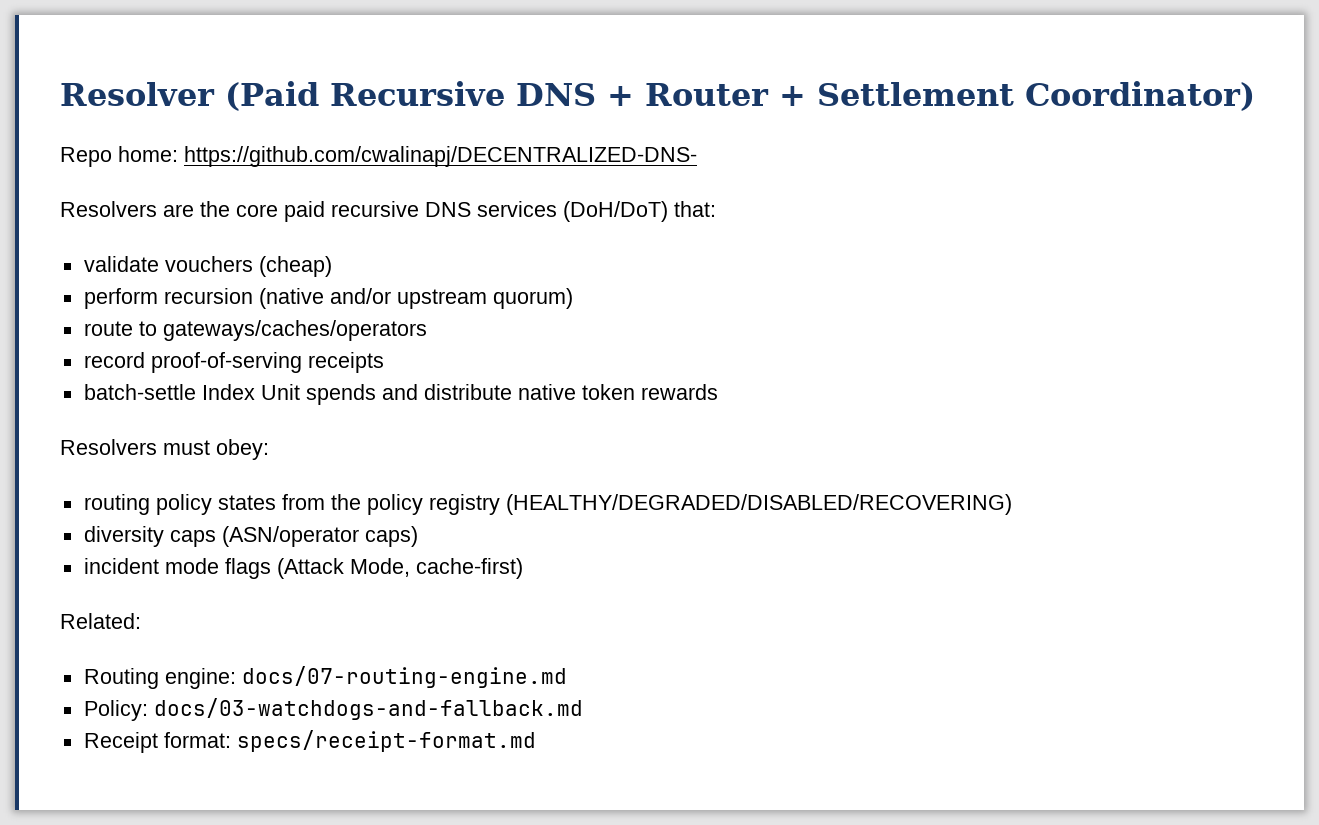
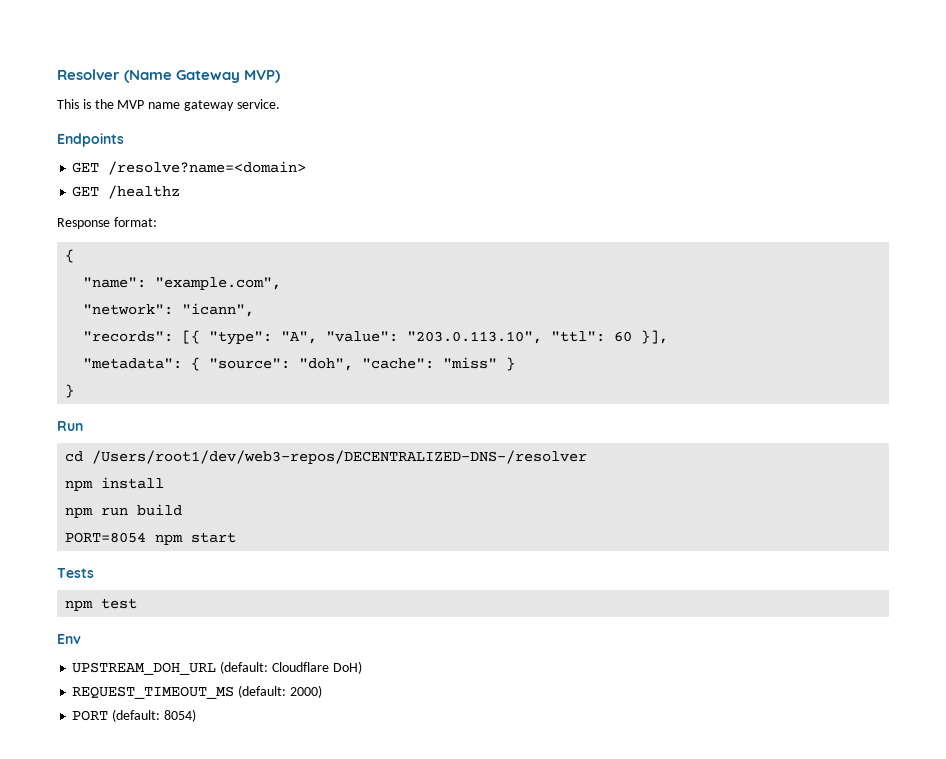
[225,81,1255,111] [60,146,697,167] [60,201,716,222] [83,256,332,277] [83,288,573,309] [83,320,427,341] [83,352,384,373] [83,384,718,405] [60,439,269,460] [83,494,1012,515] [83,526,418,547] [83,558,523,579] [60,613,141,629] [83,666,567,689] [83,698,583,721] [83,730,536,753] (Paid Recursive DNS + Router + Settlement Coordinator) // Repo home: https://github.com/cwalinapj/DECENTRALIZED-DNS- // Resolvers are the core paid recursive DNS services (DoH/DoT) that: // validate vouchers (cheap) // perform recursion (native and/or upstream quorum) // route to gateways/caches/operators // record proof-of-serving receipts // batch-settle Index Unit spends and distribute native token rewards // Resolvers must obey: // routing policy states from the policy registry (HEALTHY/DEGRADED/DISABLED/RECOVERING) // diversity caps (ASN/operator caps) // incident mode flags (Attack Mode, cache-first) // Related: // Routing engine: docs/07-routing-engine.md // Policy: docs/03-watchdogs-and-fallback.md // Receipt format: specs/receipt-format.md -> [124,70,281,83] [57,99,280,111] [57,133,124,147] [72,161,307,175] [72,185,181,199] [57,217,157,229] [65,249,75,263] [83,277,282,290] [83,303,255,317] [83,330,669,345] [83,357,516,371] [65,384,75,398] [57,421,83,431] [65,450,588,464] [65,477,165,491] [65,504,183,518] [65,532,237,545] [57,568,94,578] [65,598,138,611] [57,634,81,644] [72,661,362,675] [72,685,322,699] [72,709,196,722] (Name Gateway MVP) // This is the MVP name gateway service. // Endpoints // GET /resolve?name=<domain> // GET /healthz // Response format: // { // "name": "example.com", // "network": "icann", // "records": [{ "type": "A", "value": "203.0.113.10", "ttl": 60 }], // "metadata": { "source": "doh", "cache": "miss" } // } // Run // cd /Users/root1/dev/web3-repos/DECENTRALIZED-DNS-/resolver // npm install // npm run build // PORT=8054 npm start // Tests // npm test // Env // UPSTREAM_DOH_URL (default: Cloudflare DoH) // REQUEST_TIMEOUT_MS (default: 2000) // PORT (default: 8054)

